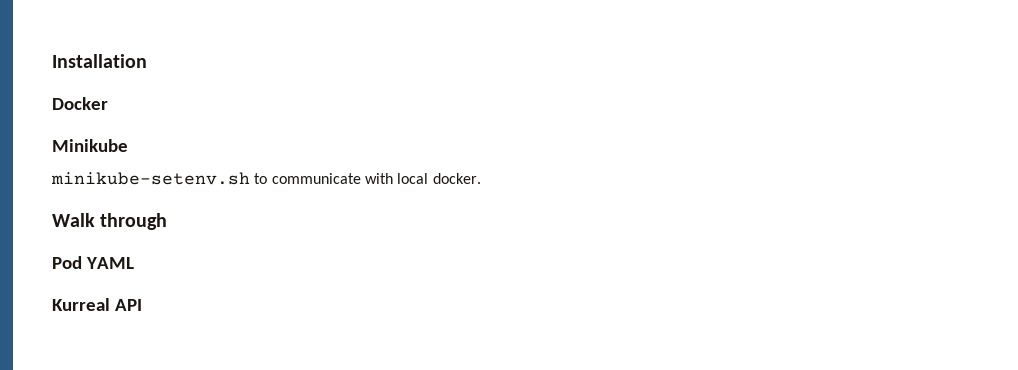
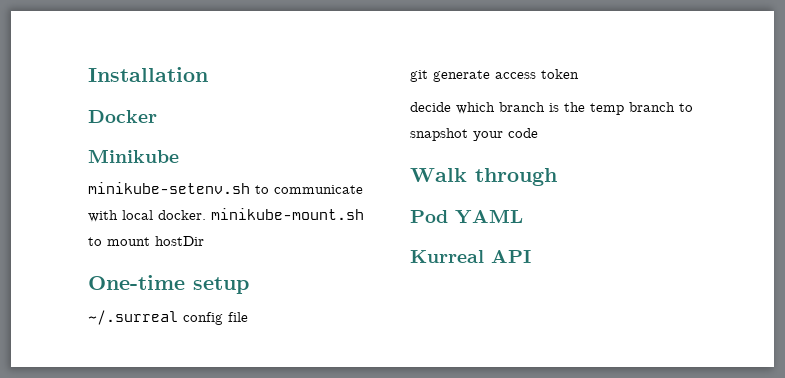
(481, 178) none -> [211,208,364,220] [88,236,204,246] [88,275,249,294] [88,310,248,325] [410,69,579,82] [410,102,693,115] [410,128,538,141] minikube-mount.sh to mount hostDir // One-time setup // ~/.surreal config file // git generate access token // decide which branch is the temp branch to snapshot your code

